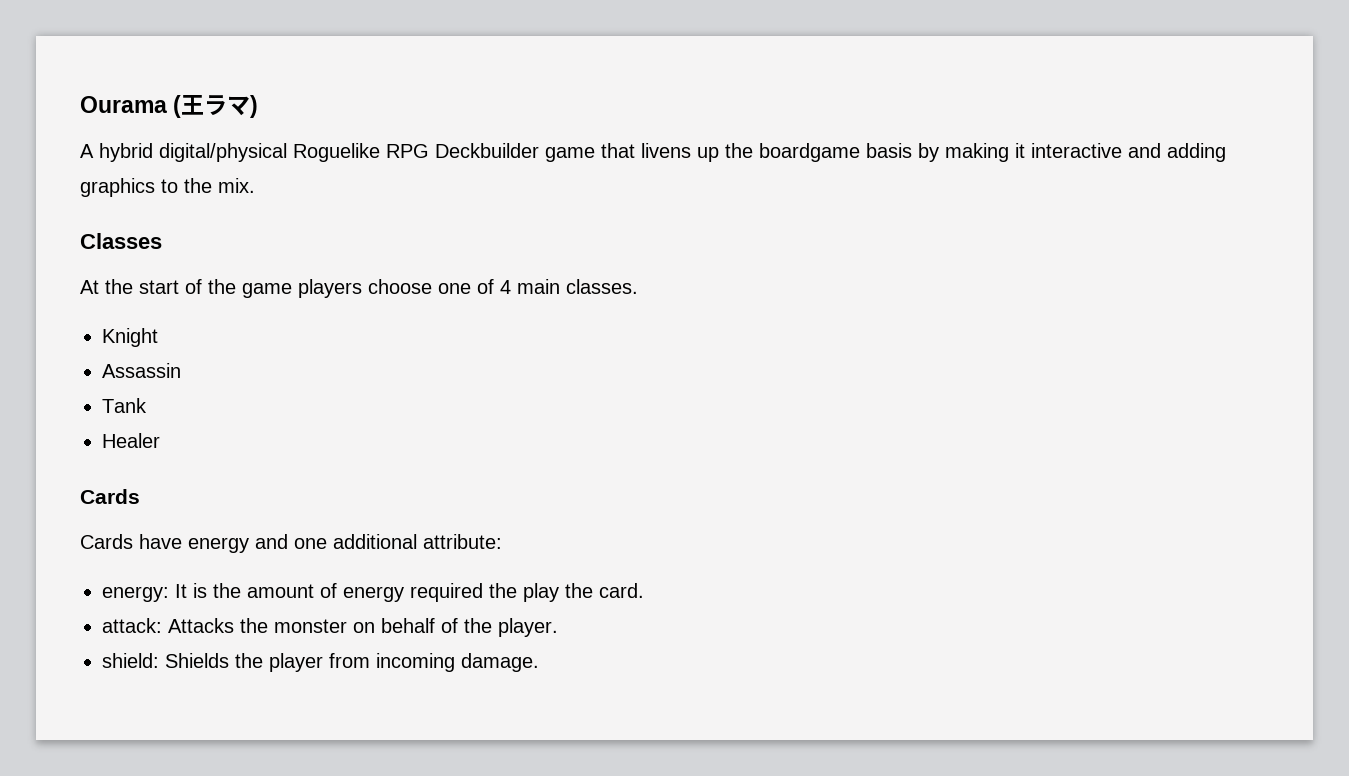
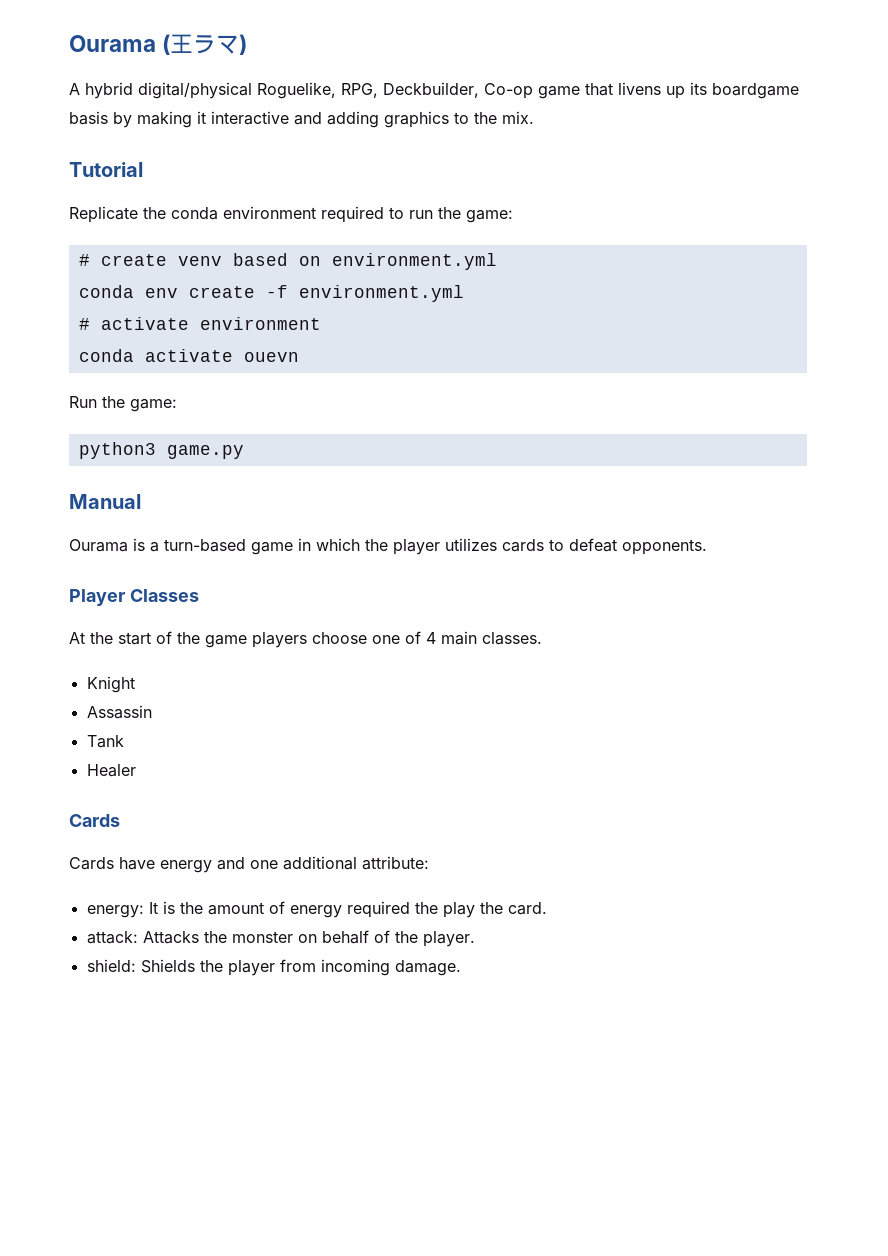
[293,143,539,162] Roguelike RPG Deckbuilder -> [257,82,533,99] Roguelike, RPG, Deckbuilder, Co-op
[725,143,753,158] the -> [690,82,707,95] its
(255, 185) none -> [69,162,143,177] [69,206,513,223] [78,253,497,270] [78,285,464,302] [78,317,321,330] [78,349,299,362] [69,396,177,412] [78,442,244,459] [69,494,141,509] [69,538,707,555] [69,589,125,606] Tutorial // Replicate the conda environment required to run the game: // # create venv based on environment.yml // conda env create -f environment.yml // # activate environment // conda activate ouevn // Run the game: // python3 game.py // Manual // Ourama is a turn-based game in which the player utilizes cards to defeat opponents. // Player

